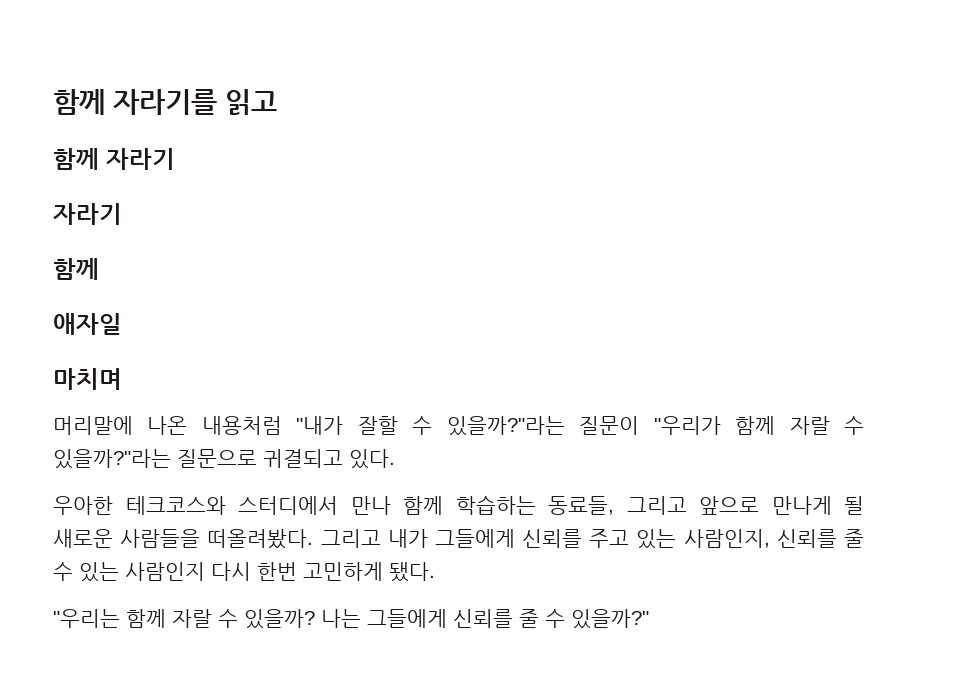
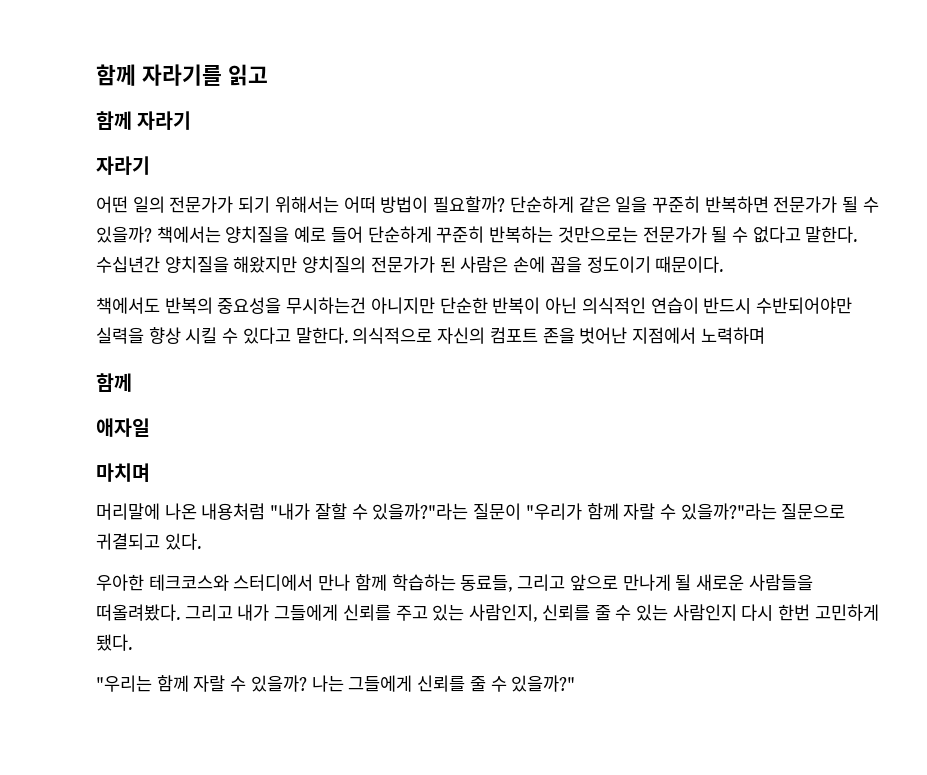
(122, 214) none -> [96,196,879,213] [96,226,858,243] [96,256,724,273] [96,297,852,314] [96,327,765,344] // 어떤 일의 전문가가 되기 위해서는 어떠 방법이 필요할까? 단순하게 같은 일을 꾸준히 반복하면 전문가가 될 수 있을까? 책에서는 양치질을 예로 들어 단순하게 꾸준히 반복하는 것만으로는 전문가가 될 수 없다고 말한다. 수십년간 양치질을 해왔지만 양치질의 전문가가 된 사람은 손에 꼽을 정도이기 때문이다. // 책에서도 반복의 중요성을 무시하는건 아니지만 단순한 반복이 아닌 의식적인 연습이 반드시 수반되어야만 실력을 향상 시킬 수 있다고 말한다. 의식적으로 자신의 컴포트 존을 벗어난 지점에서 노력하며

